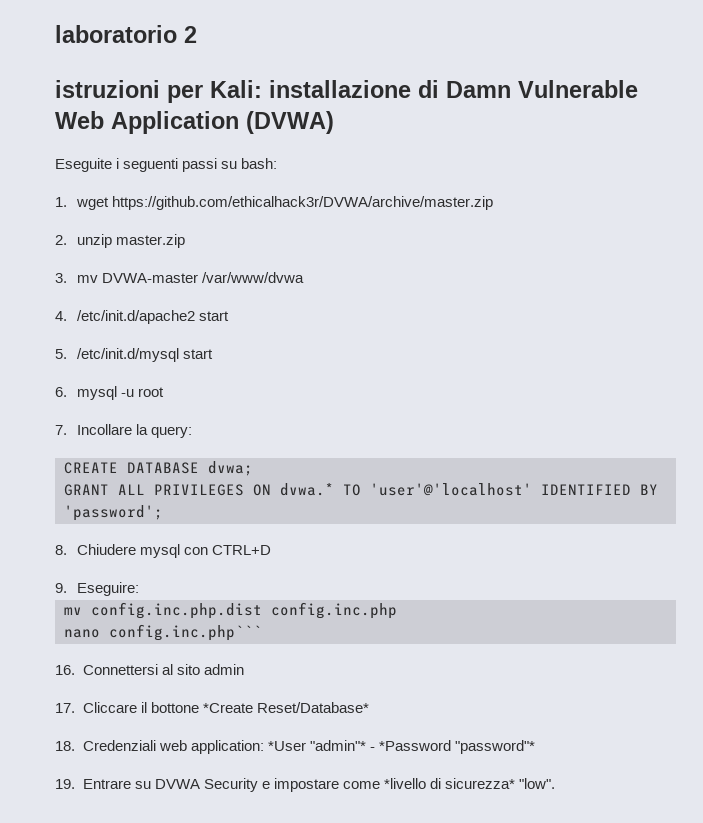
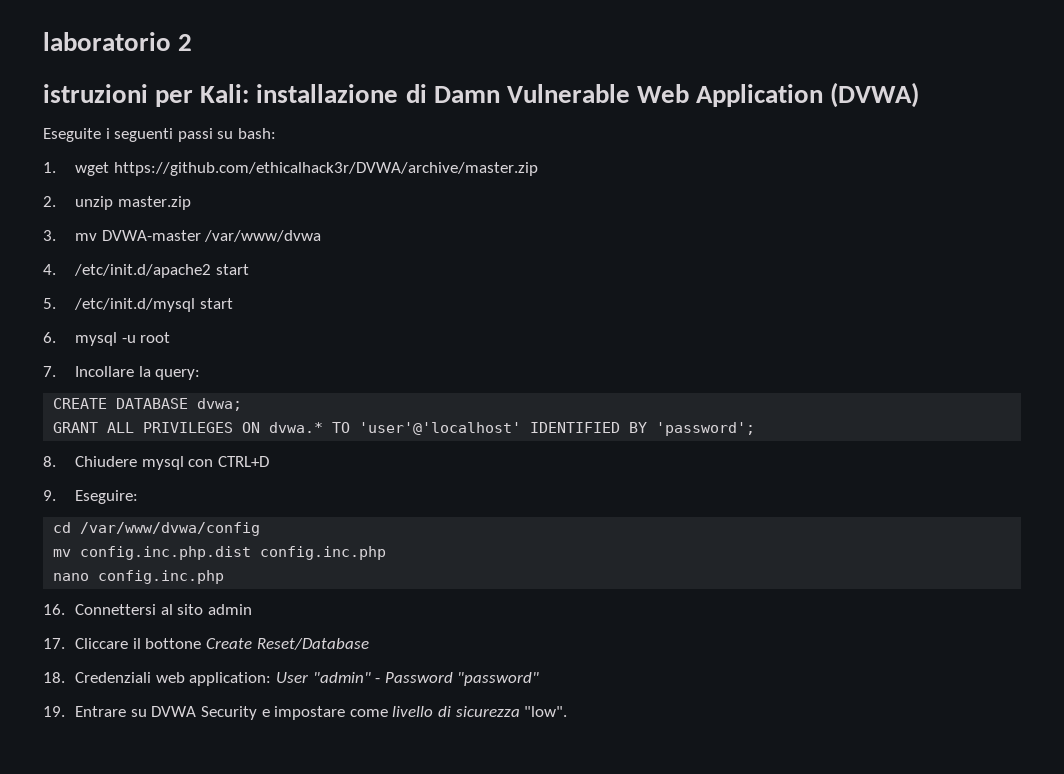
(139, 589) none -> [53,522,261,536] // cd /var/www/dvwa/config
[109,624,262,641] config.inc.php``` -> [98,570,225,584] config.inc.php
[202,702,369,713] *Create Reset/Database* -> [206,638,369,650] Create Reset/Database
[267,740,535,754] *User "admin"* - *Password "password"* -> [276,672,540,686] User "admin" - Password "password"
[383,778,515,789] *livello di sicurezza* -> [392,706,520,717] livello di sicurezza

